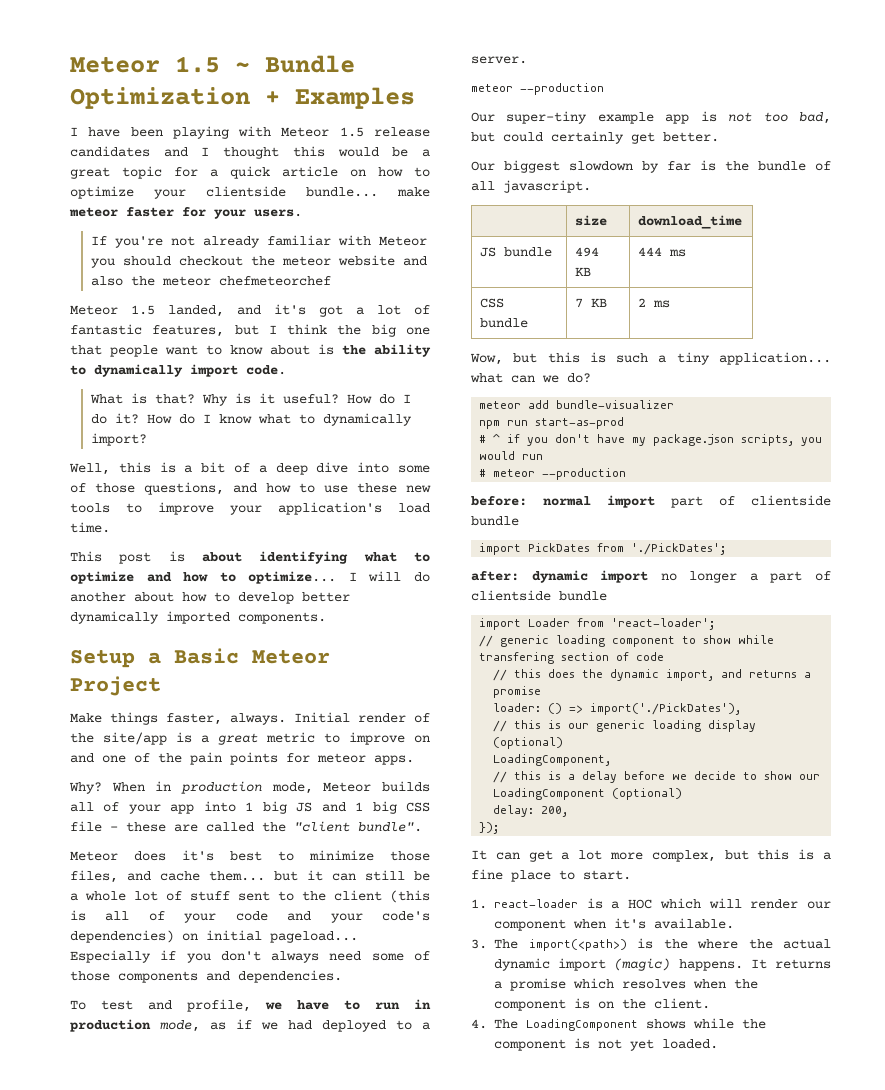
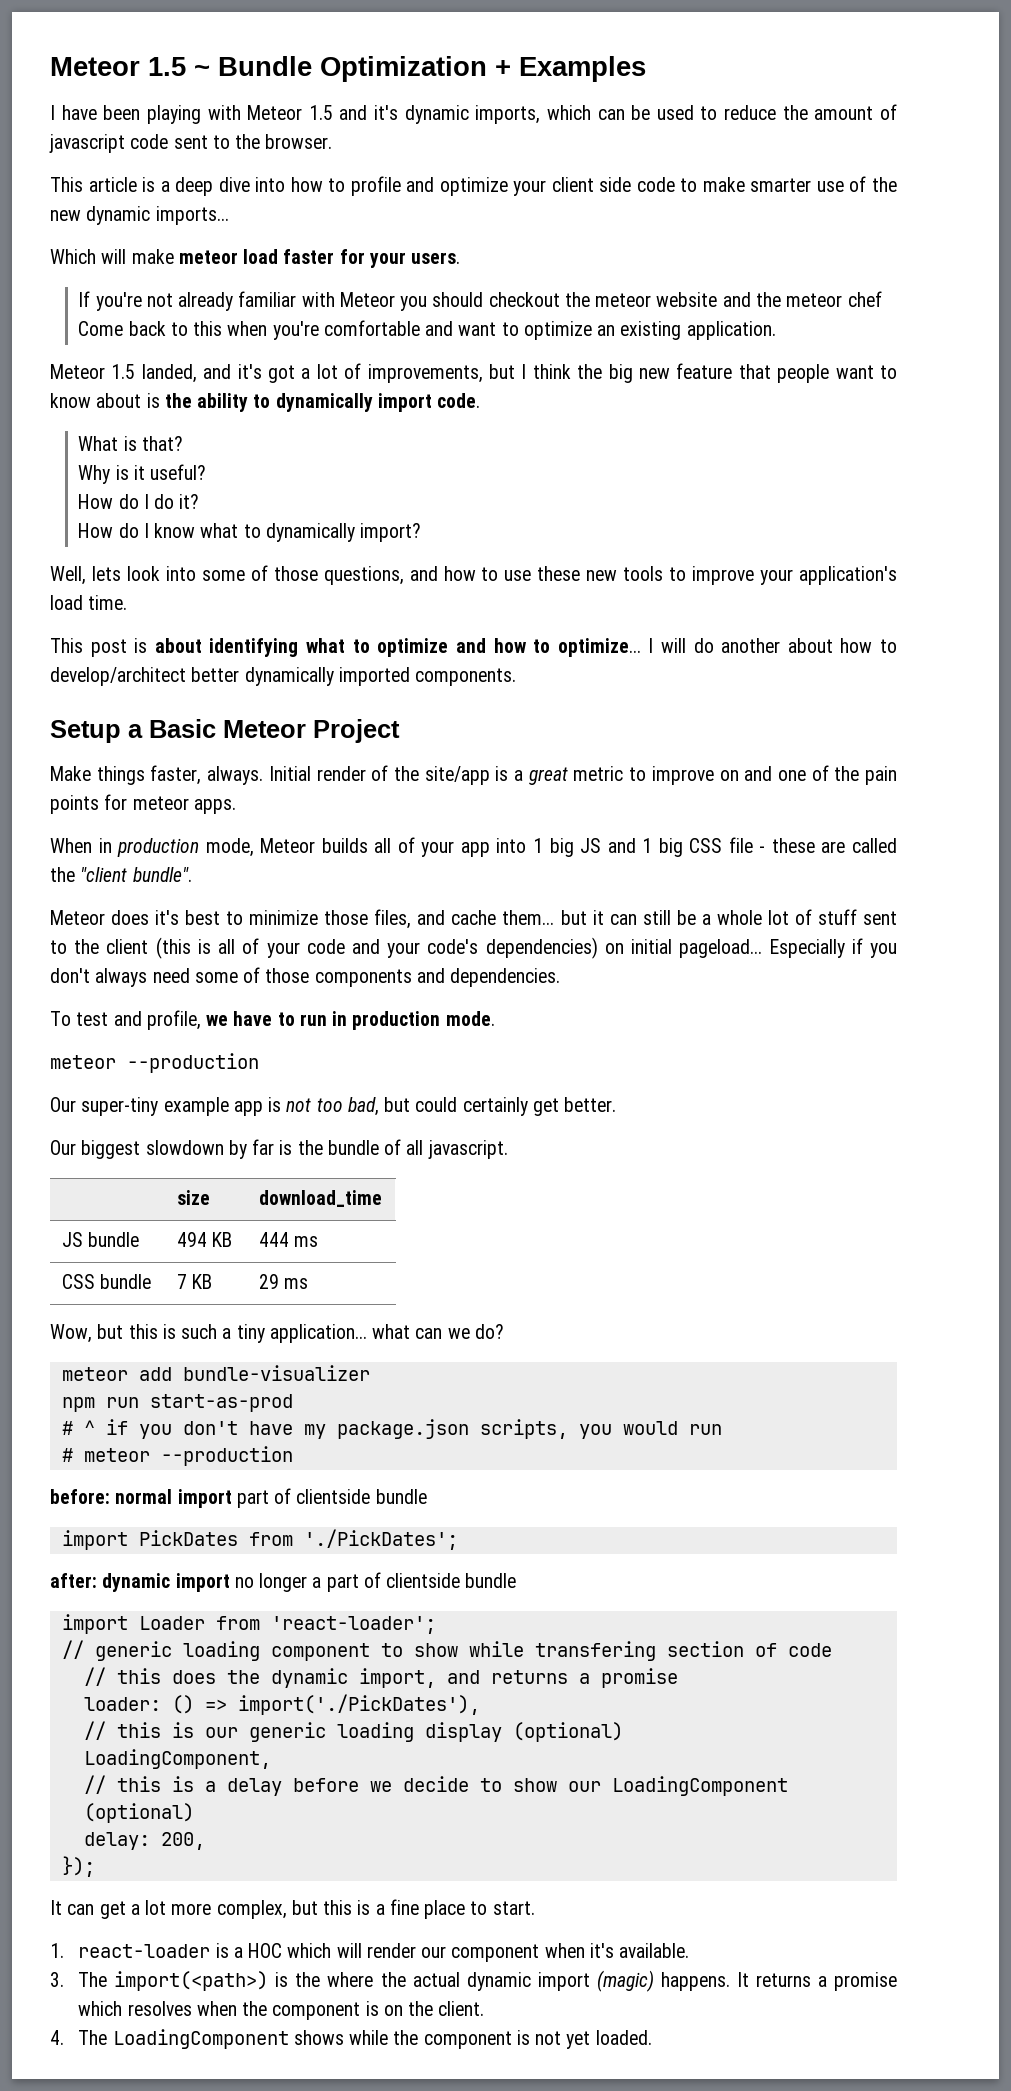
[374,127,430,137] [70,146,431,159] [70,166,430,179] [70,186,378,199] release candidates and I thought this would be a great topic for a quick article on how to optimize your clientside bundle... -> [339,104,898,124] [49,134,333,153] [50,176,897,196] [50,206,229,225] [50,249,127,264] and it's dynamic imports, which can be used to reduce the amount of javascript code sent to the browser. // This article is a deep dive into how to profile and optimize your client side code to make smarter use of the new dynamic imports... // Which will
(118, 212) none -> [243,249,279,264] load
[90,276,331,286] also the meteor chefmeteorchef -> [755,291,882,307] [78,320,776,340] the meteor chef Come back to this when you're comfortable and want to optimize an existing application.
[70,324,225,337] fantastic features, -> [367,364,483,383] improvements,
[405,327,430,335] one -> [638,363,733,379] new feature
(195, 399) none -> (183, 443) //
(339, 399) none -> (207, 472) //
(139, 418) none -> (200, 501) //
[118,462,349,475] this is a bit of a deep dive -> [91,566,160,581] lets look
[238,592,294,604] develop -> [50,667,186,686] develop/architect
[69,782,102,794] Why? -> (236, 806) none
[160,1019,430,1032] [471,56,527,64] mode, as if we had deployed to a server. -> [445,1011,495,1026] mode.
[637,298,646,307] 2 -> [258,1274,279,1289] 29

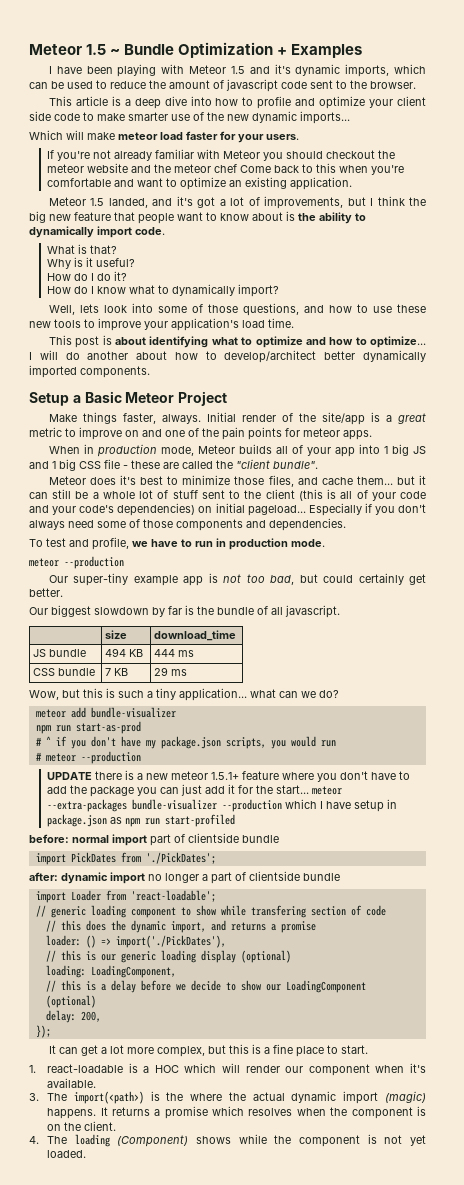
(293, 1456) none -> [47,770,411,782] [47,784,343,797] [47,799,398,812] [47,814,236,827] // UPDATE there is a new meteor 1.5.1+ feature where you don't have to add the package you can just add it for the start... meteor --extra-packages bundle-visualizer --production which I have setup in package.json as npm run start-profiled
[270,1616,436,1634] 'react-loader'; -> [130,890,216,902] 'react-loadable';
(623, 1732) none -> [45,965,86,978] loading:
[78,1944,211,1958] react-loader -> [47,1064,124,1073] react-loadable
[112,2029,289,2049] LoadingComponent -> [74,1134,189,1147] loading (Component)

